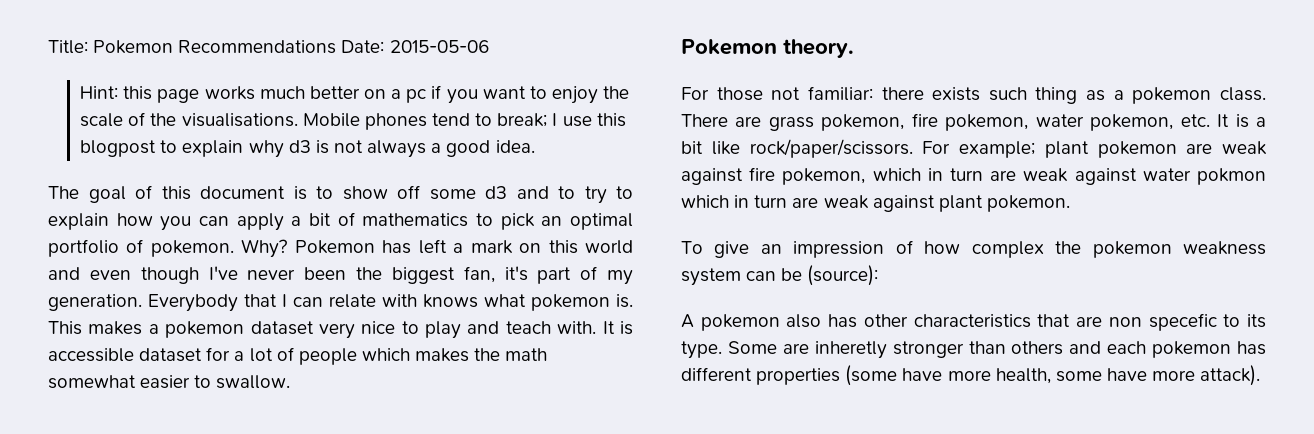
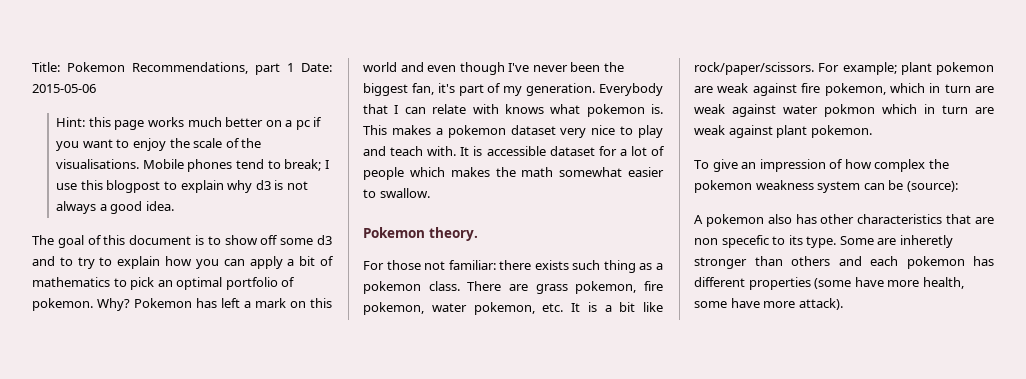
[178,40,337,54] Recommendations -> [132,62,294,75] Recommendations, part 1

